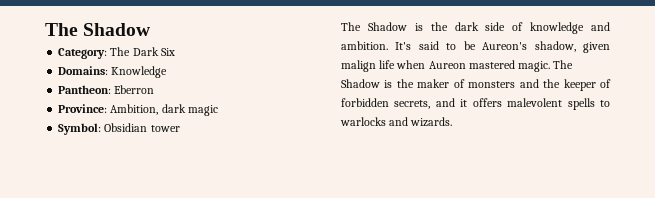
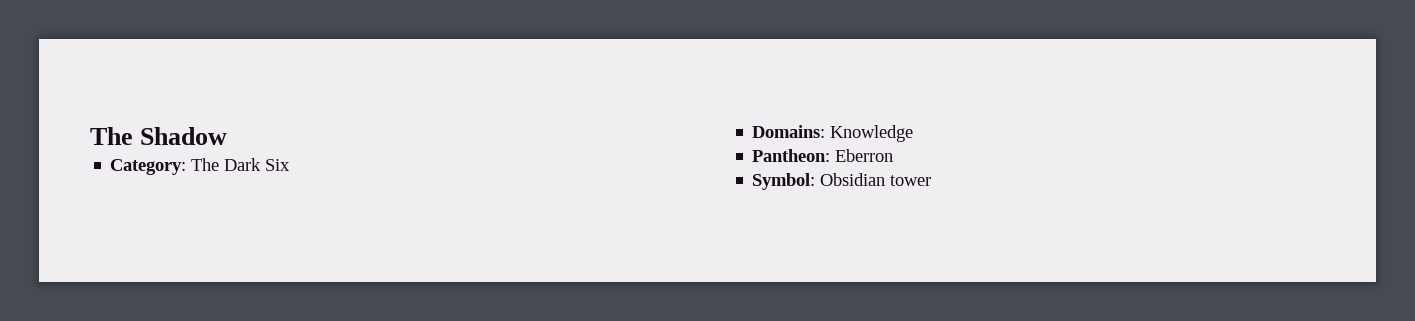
[58,104,218,116] // Province: Ambition, dark magic -> (894, 155) none
[341,22,610,34] [341,41,610,53] [341,60,574,72] [341,79,611,91] [341,98,610,110] [340,117,453,127] // The Shadow is the dark side of knowledge and ambition. It's said to be Aureon's shadow, given malign life when Aureon mastered magic. The Shadow is the maker of monsters and the keeper of forbidden secrets, and it offers malevolent spells to warlocks and wizards. -> (932, 180) none

